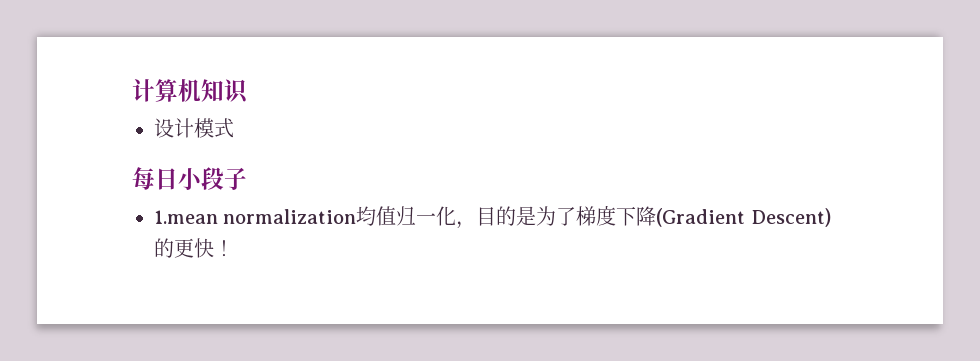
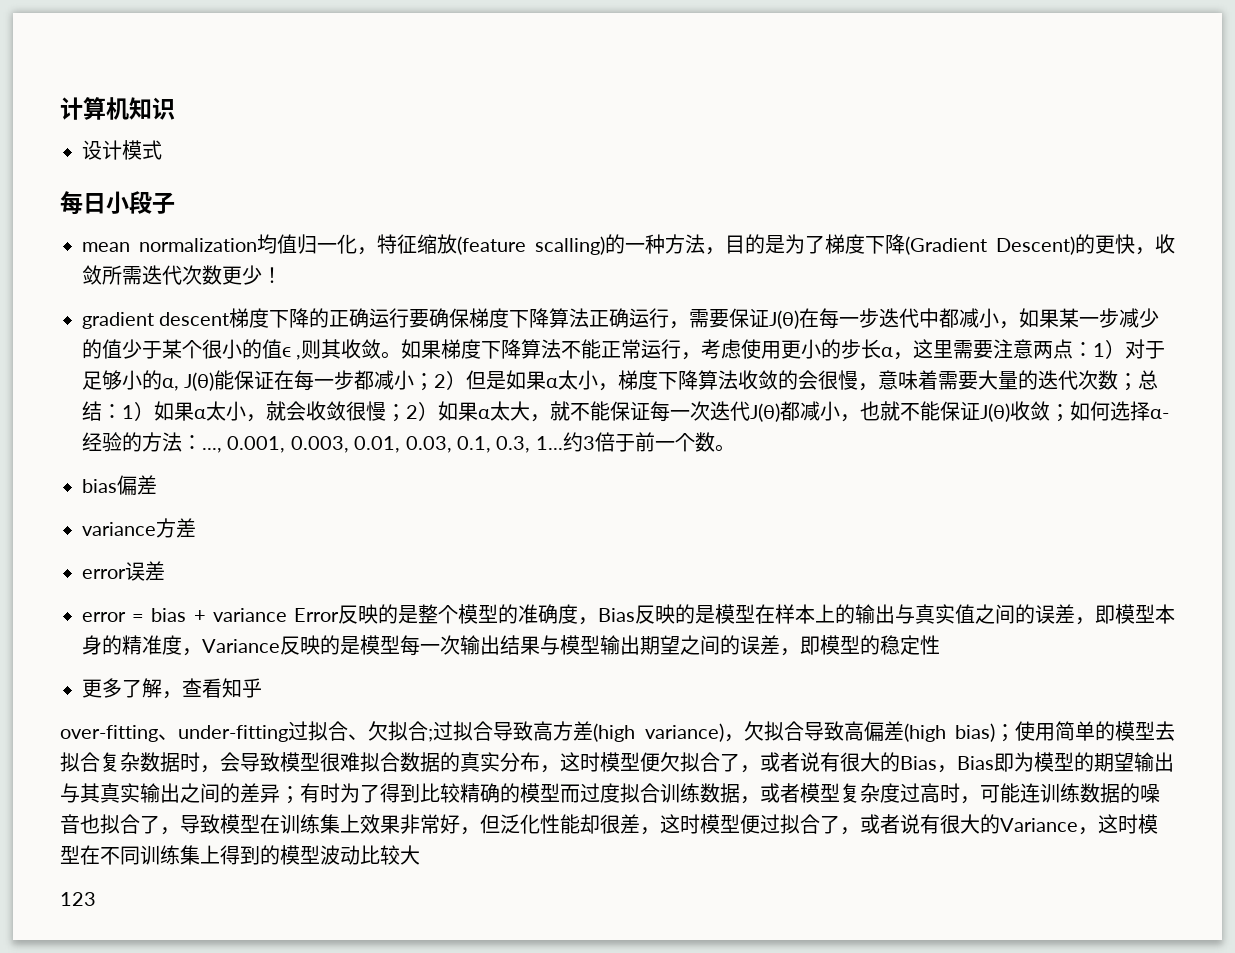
[154,210,218,224] 1.mean -> [82,242,130,252] mean
(477, 225) none -> [377,234,725,255] 特征缩放(feature scalling)的一种方法，
[214,239,234,257] ！ -> [1135,234,1175,255] [82,265,282,285] [82,308,1160,329] [82,339,1166,360] [82,370,1159,391] [82,401,1169,422] [82,432,735,453] [82,475,157,496] [82,518,196,538] [82,561,165,581] [82,604,1175,625] [82,635,940,656] [82,678,262,699] [60,721,1175,742] [60,752,1174,773] [60,783,1160,804] [60,814,1158,835] [60,845,420,865] [60,892,96,906] ，收敛所需迭代次数更少！ // gradient descent梯度下降的正确运行要确保梯度下降算法正确运行，需要保证J(θ)在每一步迭代中都减小，如果某一步减少的值少于某个很小的值ϵ ,则其收敛。如果梯度下降算法不能正常运行，考虑使用更小的步长α，这里需要注意两点：1）对于足够小的α, J(θ)能保证在每一步都减小；2）但是如果α太小，梯度下降算法收敛的会很慢，意味着需要大量的迭代次数；总结：1）如果α太小，就会收敛很慢；2）如果α太大，就不能保证每一次迭代J(θ)都减小，也就不能保证J(θ)收敛；如何选择α-经验的方法：..., 0.001, 0.003, 0.01, 0.03, 0.1, 0.3, 1...约3倍于前一个数。 // bias偏差 // variance方差 // error误差 // error = bias + variance Error反映的是整个模型的准确度，Bias反映的是模型在样本上的输出与真实值之间的误差，即模型本身的精准度，Variance反映的是模型每一次输出结果与模型输出期望之间的误差，即模型的稳定性 // 更多了解，查看知乎 // over-fitting、under-fitting过拟合、欠拟合;过拟合导致高方差(high variance)，欠拟合导致高偏差(high bias)；使用简单的模型去拟合复杂数据时，会导致模型很难拟合数据的真实分布，这时模型便欠拟合了，或者说有很大的Bias，Bias即为模型的期望输出与其真实输出之间的差异；有时为了得到比较精确的模型而过度拟合训练数据，或者模型复杂度过高时，可能连训练数据的噪音也拟合了，导致模型在训练集上效果非常好，但泛化性能却很差，这时模型便过拟合了，或者说有很大的Variance，这时模型在不同训练集上得到的模型波动比较大 // 123

